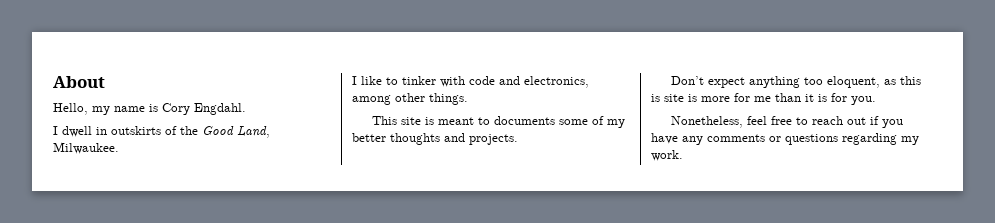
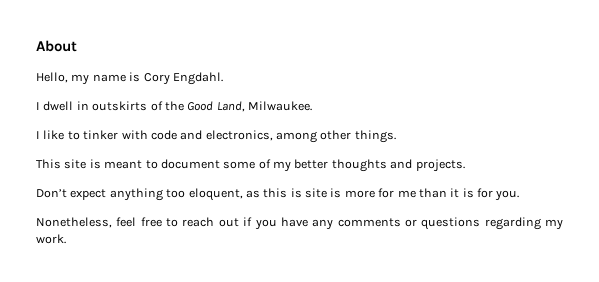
[494,116,556,125] documents -> [160,159,220,169] document

